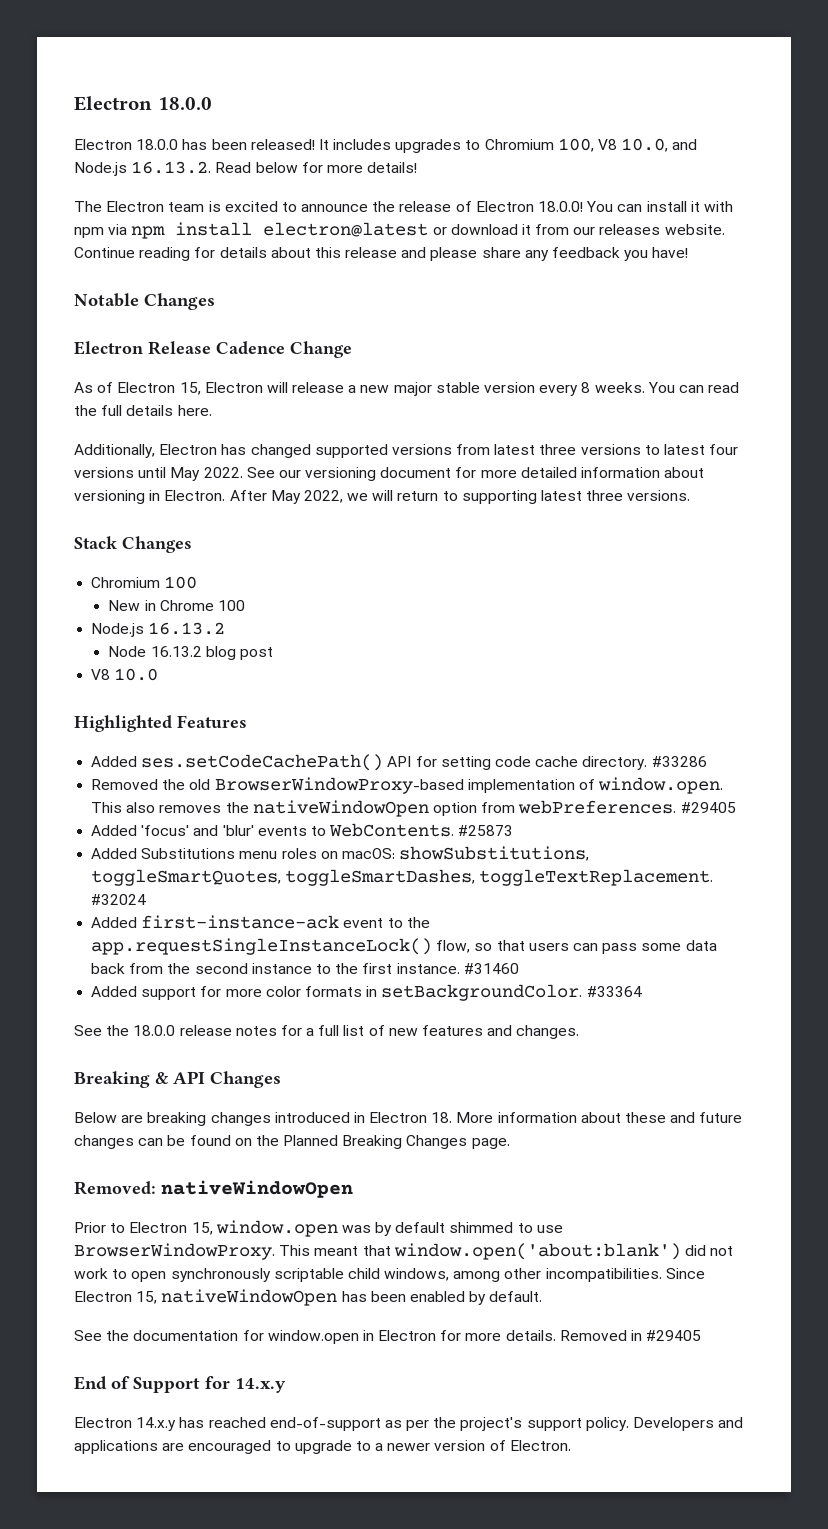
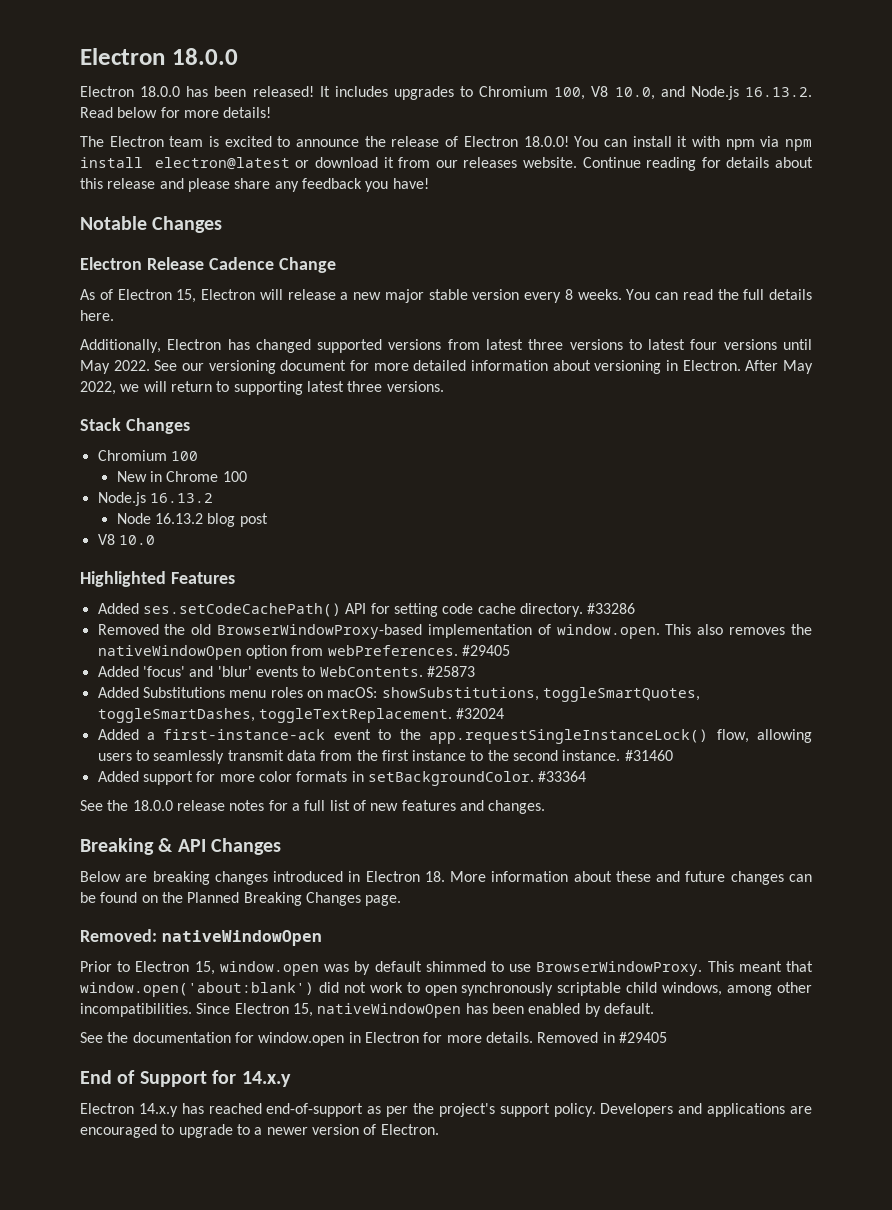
(138, 922) none -> [147,732,156,740] a
[474,940,717,954] [91,963,126,974] so that users can pass some data back -> [757,729,812,743] [97,750,316,764] allowing users to seamlessly transmit data
[194,963,248,974] second -> [381,750,409,761] first
[362,963,393,974] first -> [513,750,559,761] second

